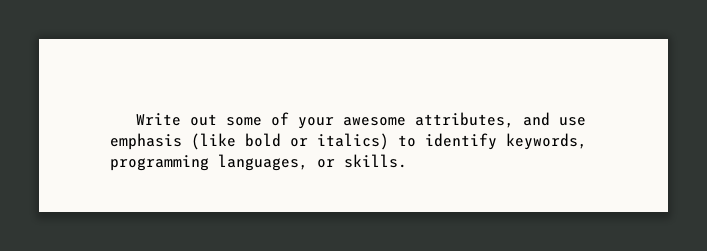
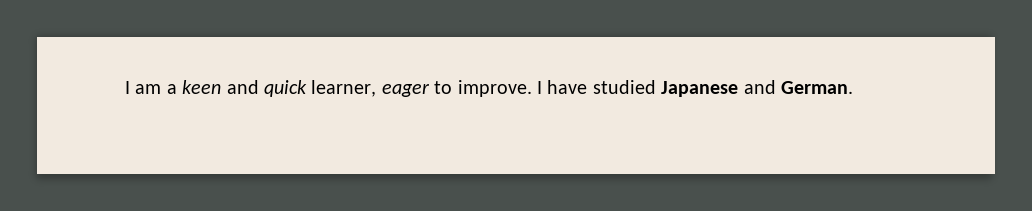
[135,112,586,129] [110,133,587,150] [110,154,407,171] Write out some of your awesome attributes, and use emphasis (like bold or italics) to identify keywords, programming languages, or skills. -> [125,80,853,97] I am a keen and quick learner, eager to improve. I have studied Japanese and German.

